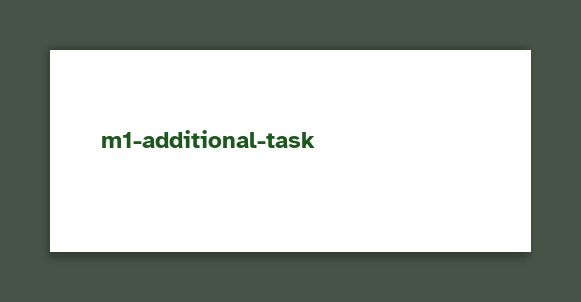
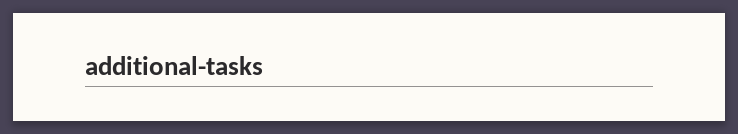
[101,130,315,148] m1-additional-task -> [85,56,263,75] additional-tasks

